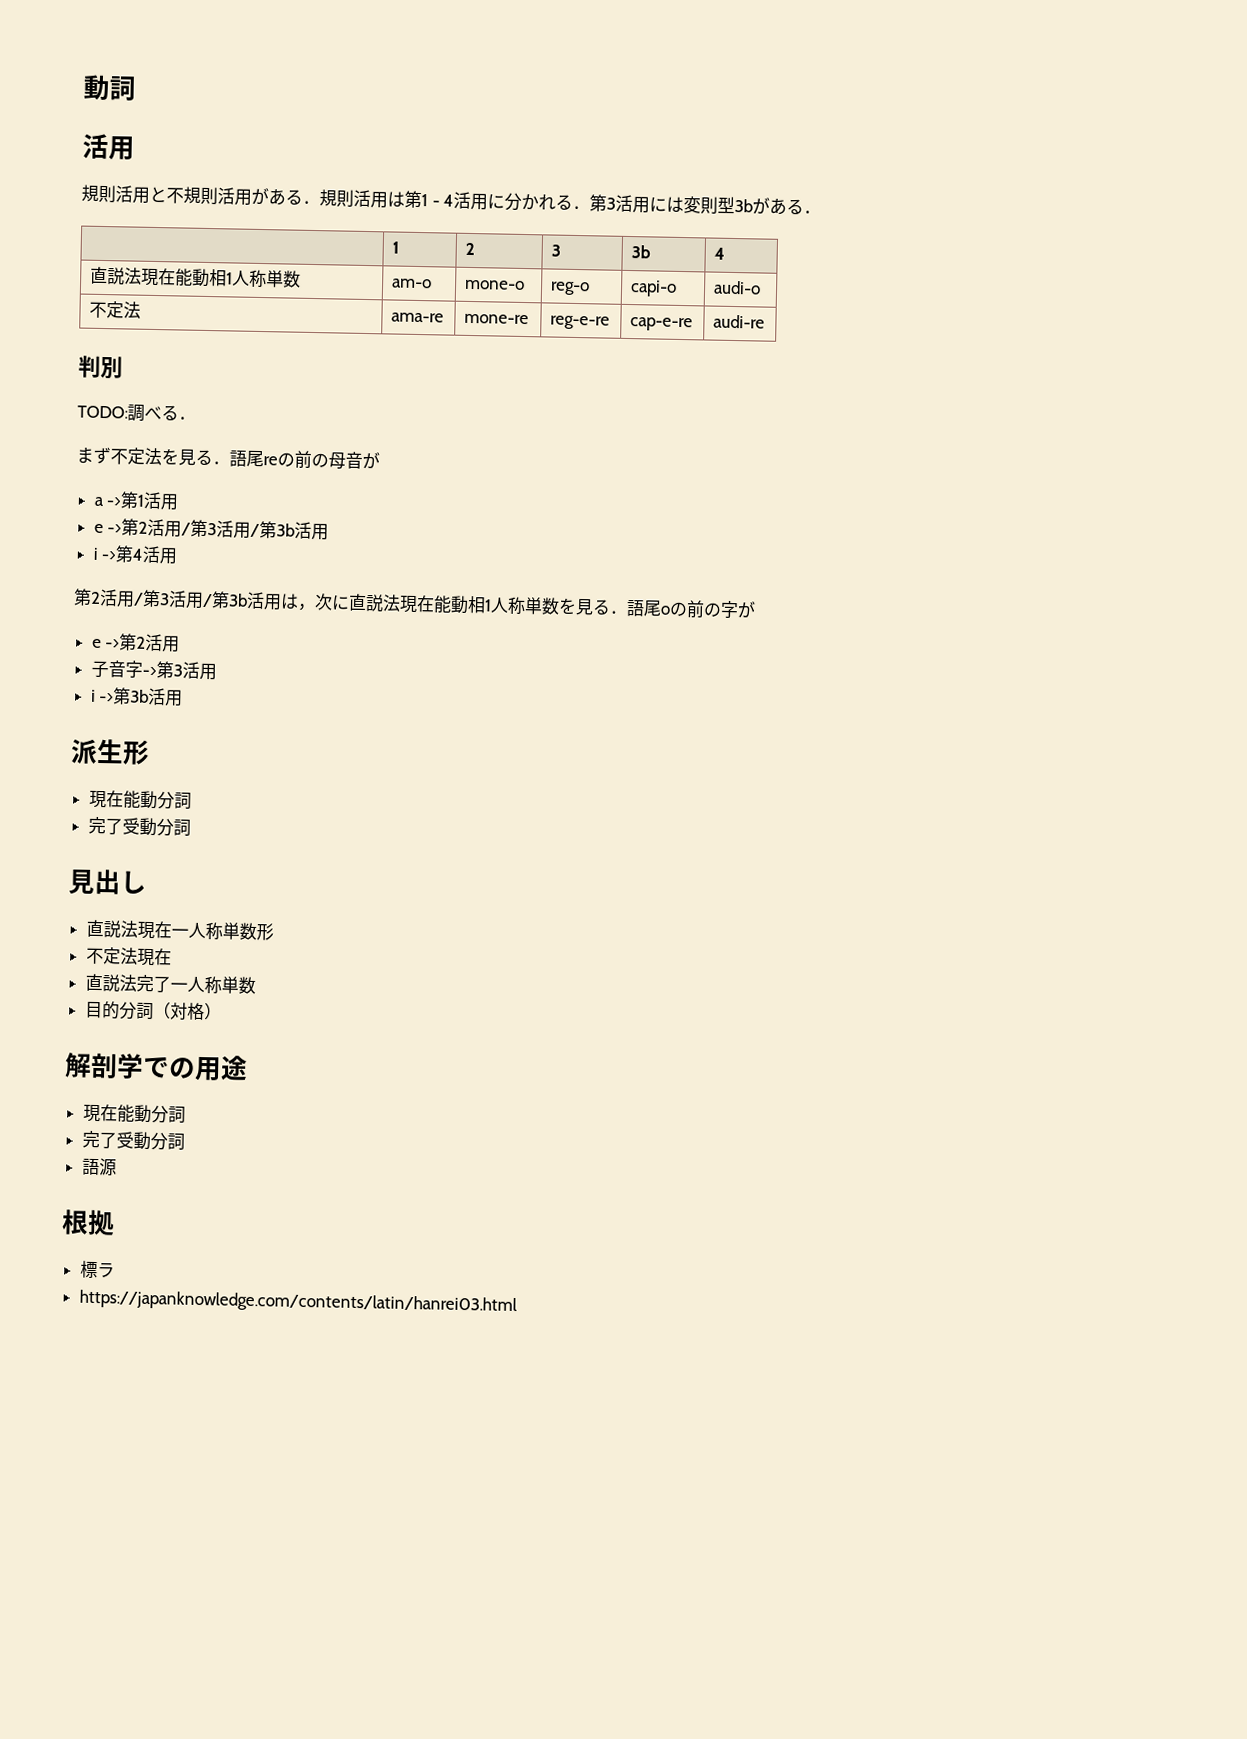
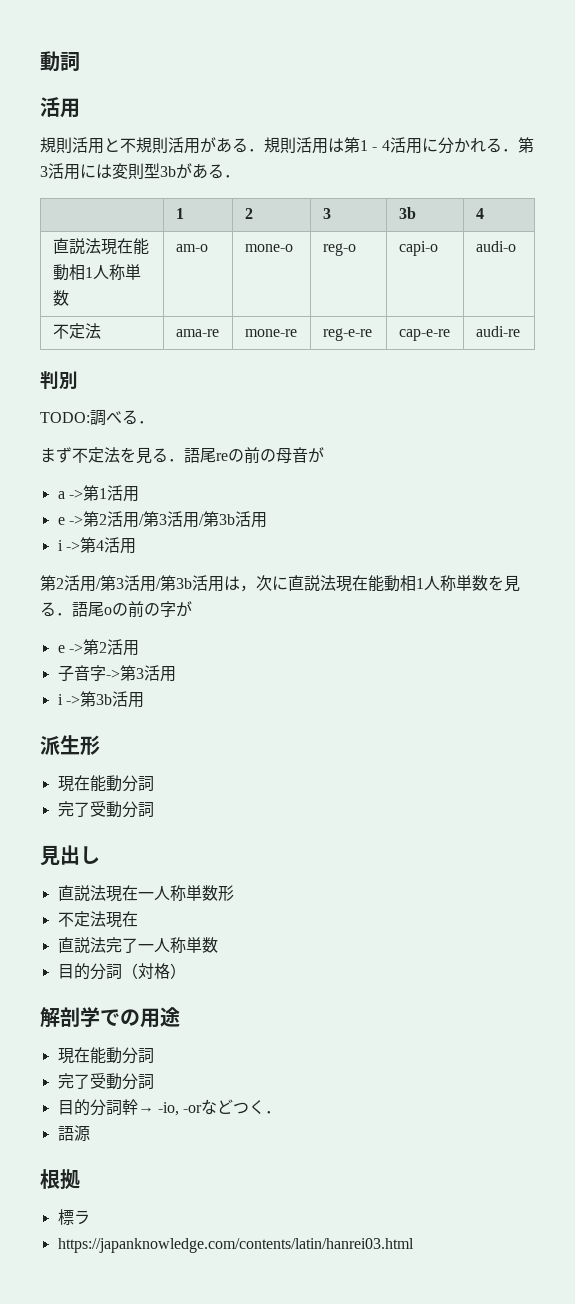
(185, 1141) none -> [57,1099,282,1116] // 目的分詞幹→ -io, -orなどつく．

